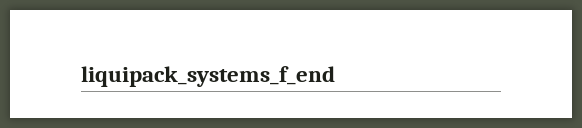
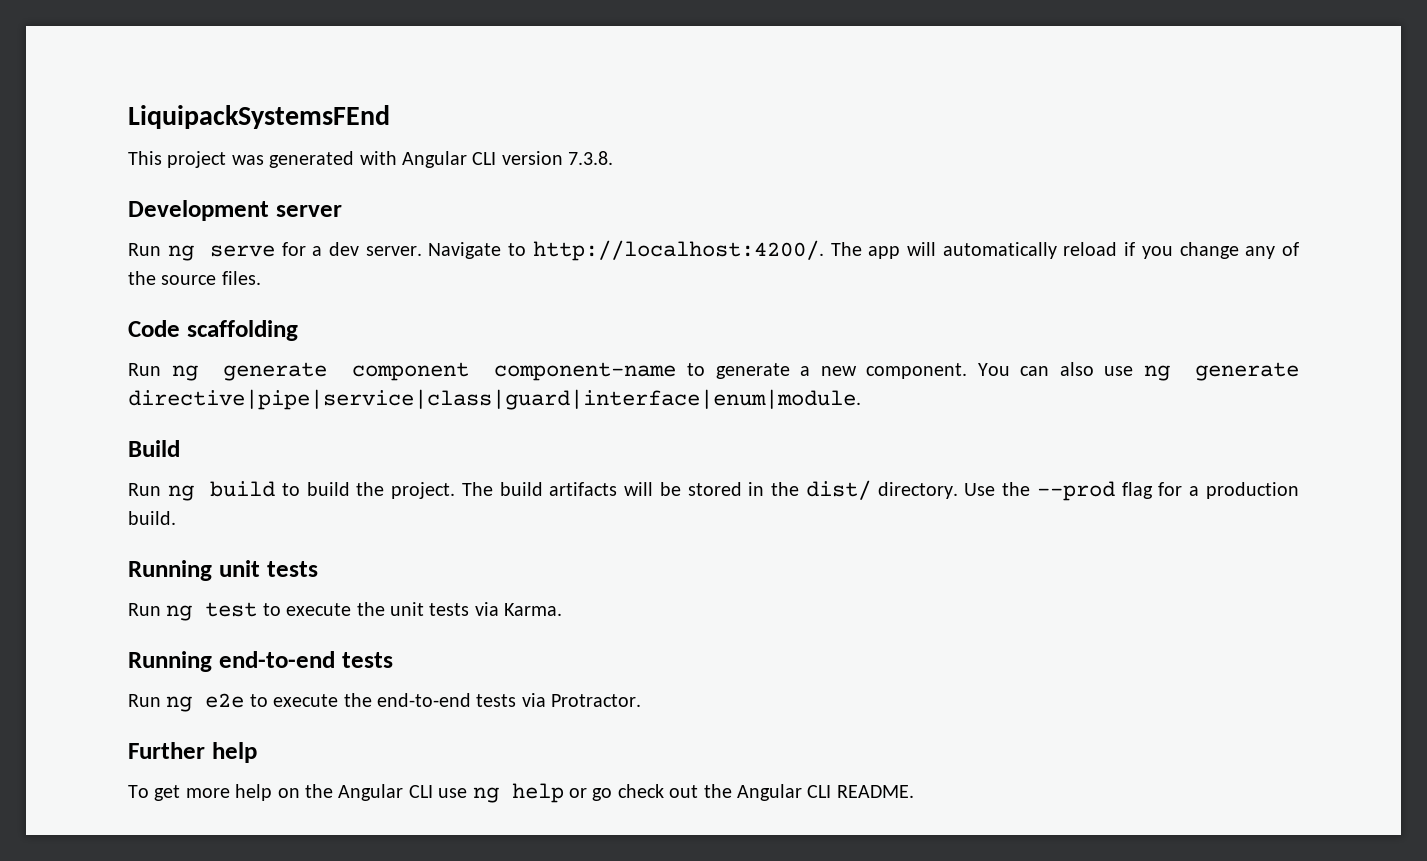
[81,66,335,87] liquipack_systems_f_end -> [128,105,390,129] [128,151,614,168] [128,200,342,221] [128,240,1299,261] [128,271,261,285] [128,320,298,341] [128,362,1299,381] [128,389,861,410] [128,440,180,457] [128,480,1299,501] [128,511,176,525] [128,560,318,581] [128,602,563,621] [128,651,393,672] [128,693,642,712] [128,742,257,763] [128,783,914,803] LiquipackSystemsFEnd // This project was generated with Angular CLI version 7.3.8. // Development server // Run ng serve for a dev server. Navigate to http://localhost:4200/. The app will automatically reload if you change any of the source files. // Code scaffolding // Run ng generate component component-name to generate a new component. You can also use ng generate directive|pipe|service|class|guard|interface|enum|module. // Build // Run ng build to build the project. The build artifacts will be stored in the dist/ directory. Use the --prod flag for a production build. // Running unit tests // Run ng test to execute the unit tests via Karma. // Running end-to-end tests // Run ng e2e to execute the end-to-end tests via Protractor. // Further help // To get more help on the Angular CLI use ng help or go check out the Angular CLI README.

